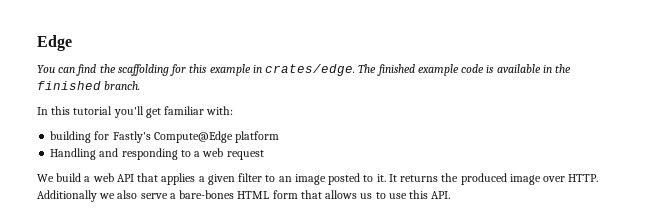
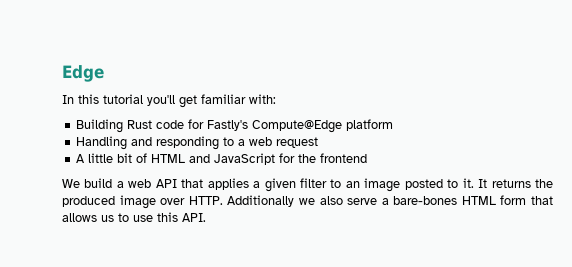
[37,64,572,76] [37,81,141,90] // You can find the scaffolding for this example in crates/edge. The finished example code is available in the finished branch. -> (104, 73) none
[50,131,92,143] building -> [76,119,185,133] Building Rust code
(264, 155) none -> [76,153,368,165] // A little bit of HTML and JavaScript for the frontend

